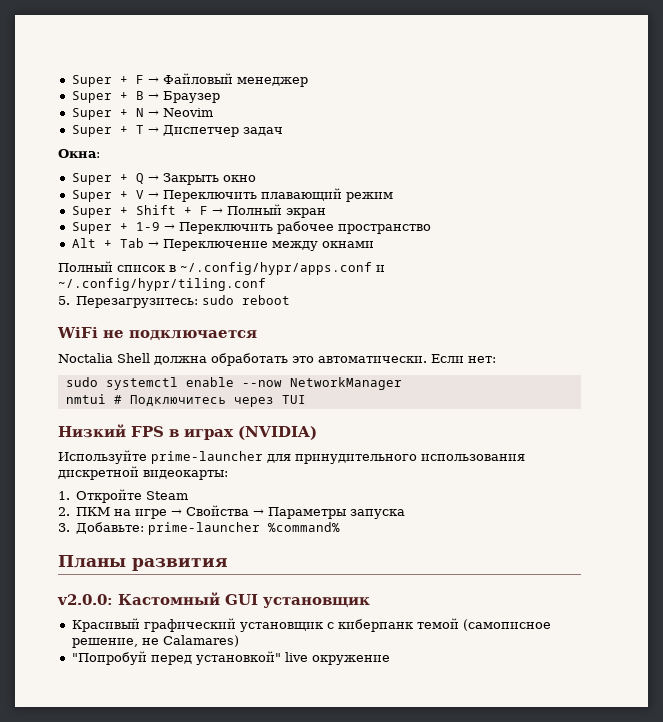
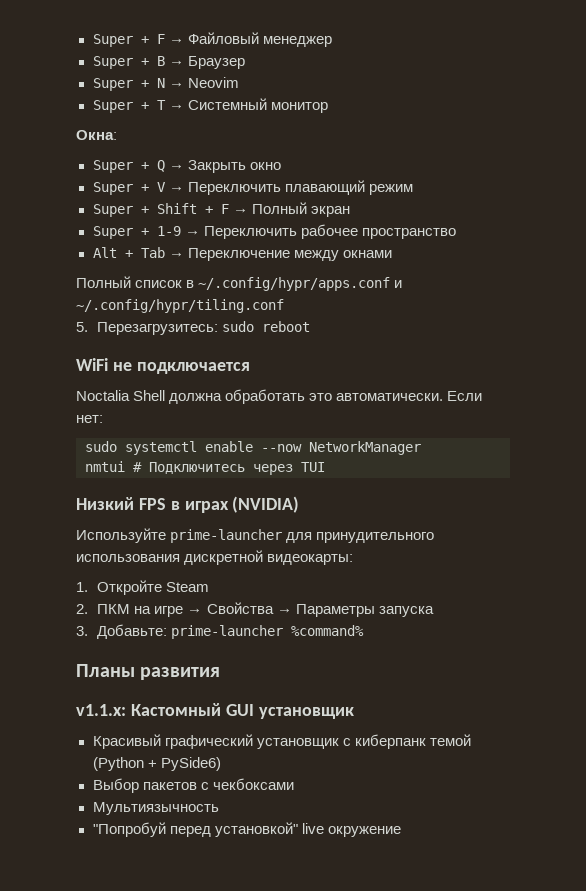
[162,125,283,137] Диспетчер задач -> [187,98,328,113] Системный монитор
[57,594,113,605] v2.0.0: -> [76,704,126,716] v1.1.x:
[462,619,551,631] [71,635,239,648] (самописное решение, не Calamares) -> [92,757,221,771] [92,778,294,793] [92,802,219,815] (Python + PySide6) // Выбор пакетов с чекбоксами // Мультиязычность

